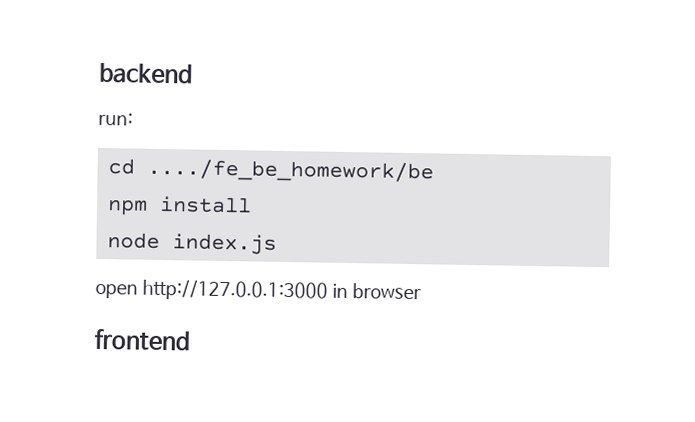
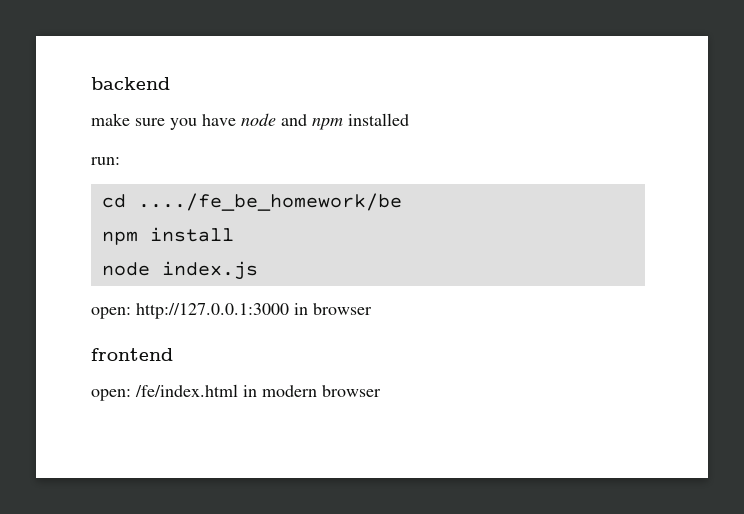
(193, 73) none -> [91,113,409,130] // make sure you have node and npm installed
[95,283,138,299] open -> [91,307,131,319] open:
(191, 339) none -> [91,384,381,401] // open: /fe/index.html in modern browser

